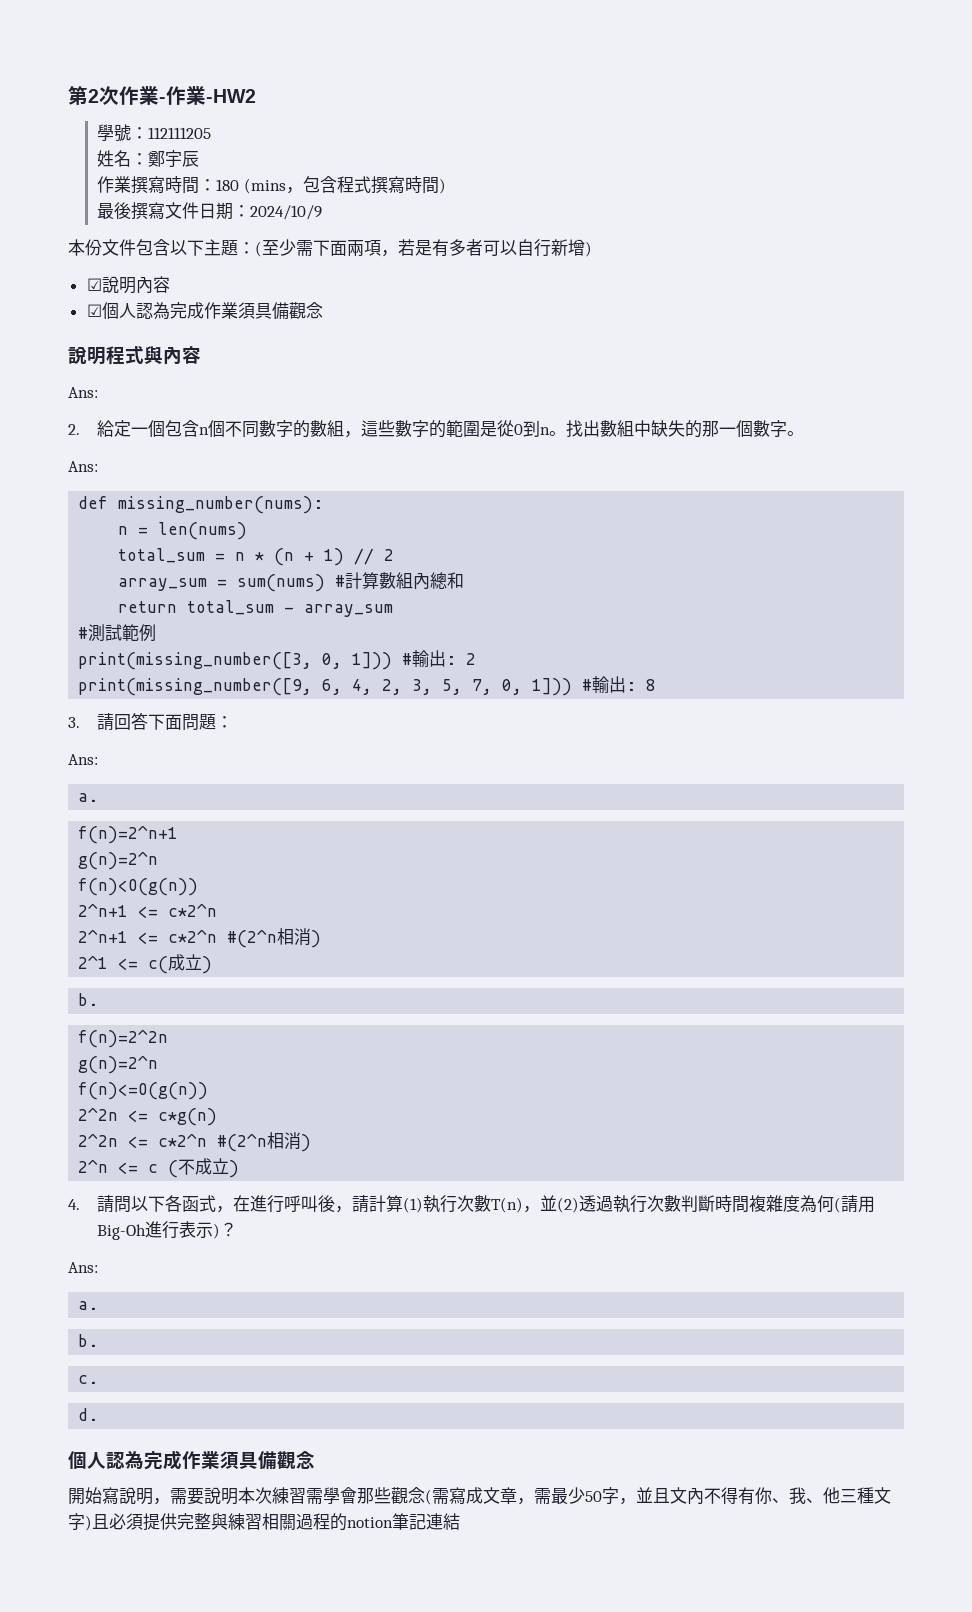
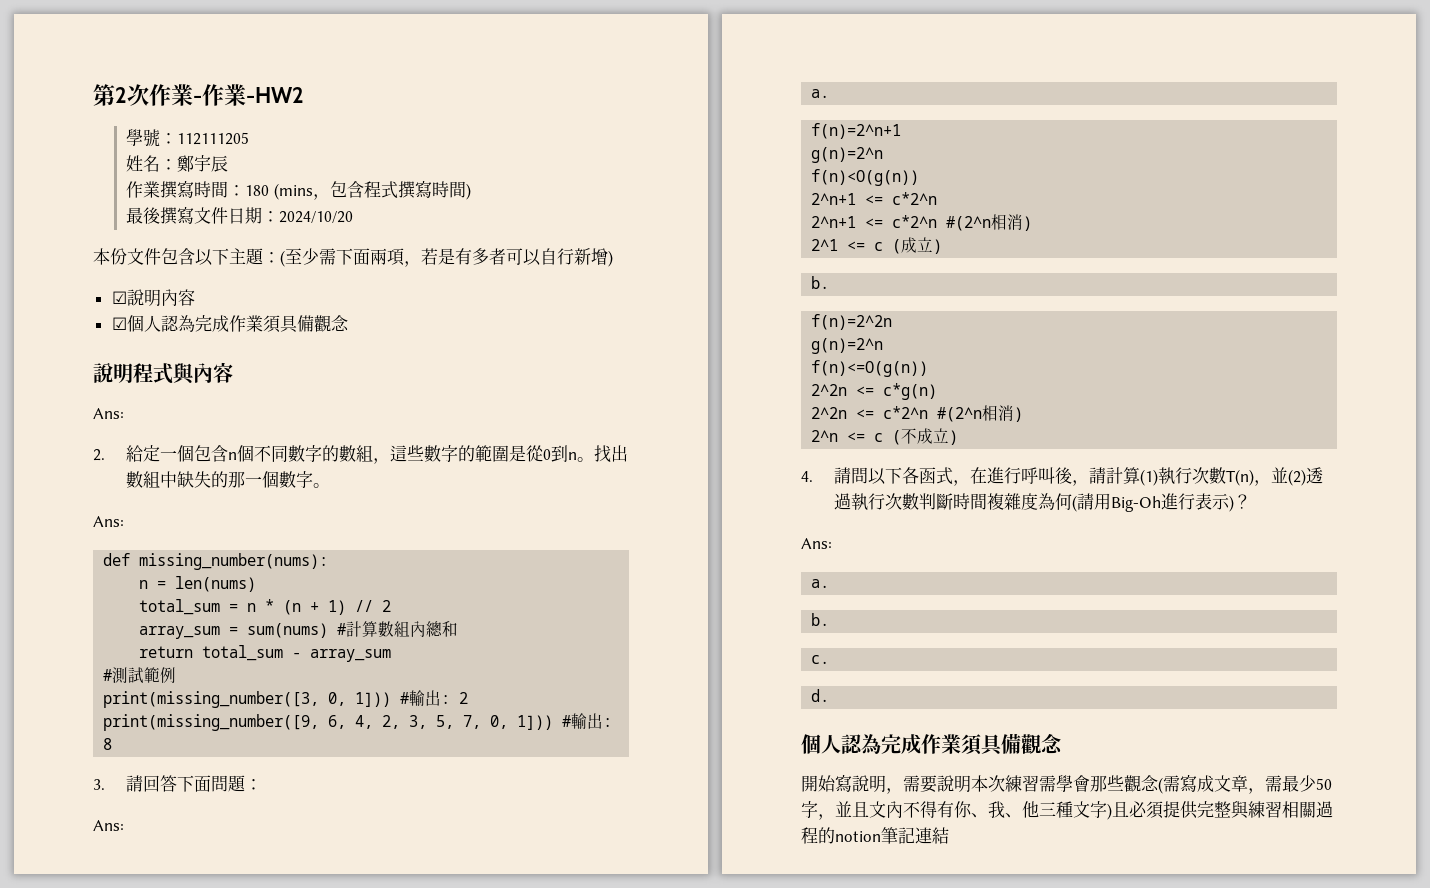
[250,205,323,220] 2024/10/9 -> [279,211,354,223] 2024/10/20
[148,956,169,974] c( -> [874,239,902,254] c (

